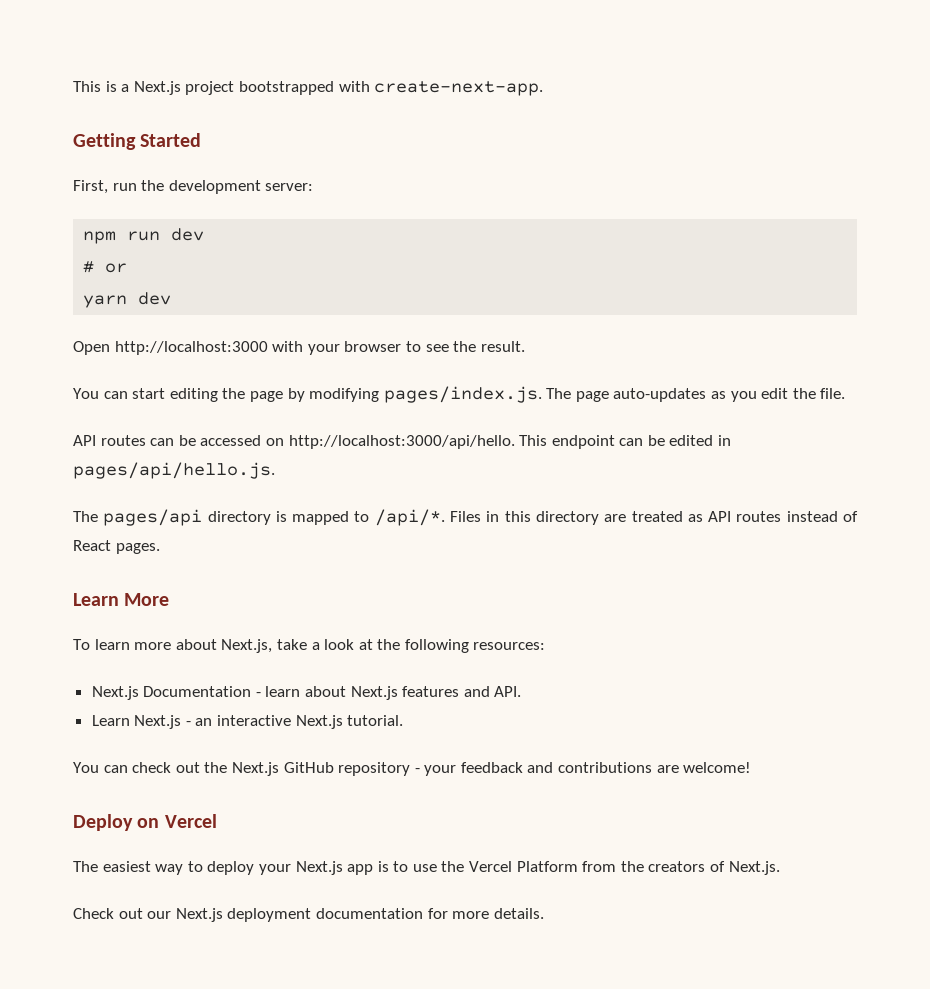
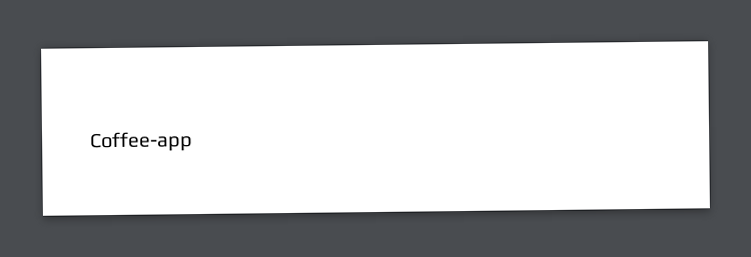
[73,81,544,96] [73,133,202,150] [73,180,314,194] [83,228,205,244] [83,261,128,273] [83,292,172,308] [73,341,525,355] [73,386,846,403] [73,435,732,449] [73,462,275,479] [73,509,858,526] [73,540,160,554] [73,593,170,606] [73,639,546,653] [91,686,522,700] [91,715,404,729] [73,762,752,776] [73,814,217,831] [73,861,780,875] [73,908,544,922] This is a Next.js project bootstrapped with create-next-app. // Getting Started // First, run the development server: // npm run dev // # or // yarn dev // Open http://localhost:3000 with your browser to see the result. // You can start editing the page by modifying pages/index.js. The page auto-updates as you edit the file. // API routes can be accessed on http://localhost:3000/api/hello. This endpoint can be edited in pages/api/hello.js. // The pages/api directory is mapped to /api/*. Files in this directory are treated as API routes instead of React pages. // Learn More // To learn more about Next.js, take a look at the following resources: // Next.js Documentation - learn about Next.js features and API. // Learn Next.js - an interactive Next.js tutorial. // You can check out the Next.js GitHub repository - your feedback and contributions are welcome! // Deploy on Vercel // The easiest way to deploy your Next.js app is to use the Vercel Platform from the creators of Next.js. // Check out our Next.js deployment documentation for more details. -> [90,131,193,153] Coffee-app

